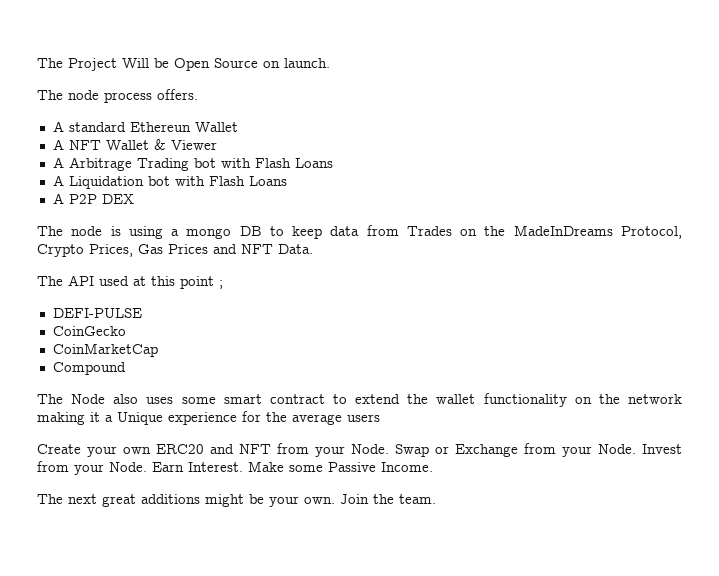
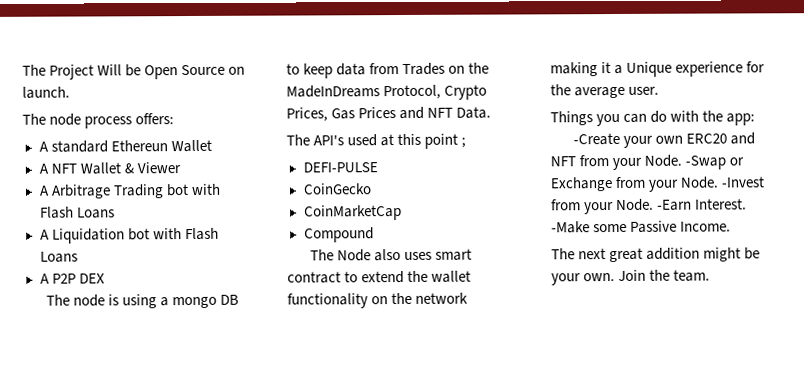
[157,89,198,100] offers. -> [135,113,175,125] offers:
[68,275,94,286] API -> [313,135,345,146] API's
[181,397,216,404] some -> (432, 255) none
[347,414,380,422] [37,444,81,454] users // Create -> [628,86,660,95] [550,110,756,127] [572,132,620,146] user. // Things you can do with the app: // -Create
[395,444,429,457] Swap -> [685,155,727,170] -Swap
[642,444,682,454] [37,461,284,475] Invest from your Node. Earn Interest. Make -> [721,176,766,188] [551,198,748,215] [551,221,590,234] -Invest from your Node. -Earn Interest. -Make
[141,494,200,504] additions -> [646,247,701,260] addition

